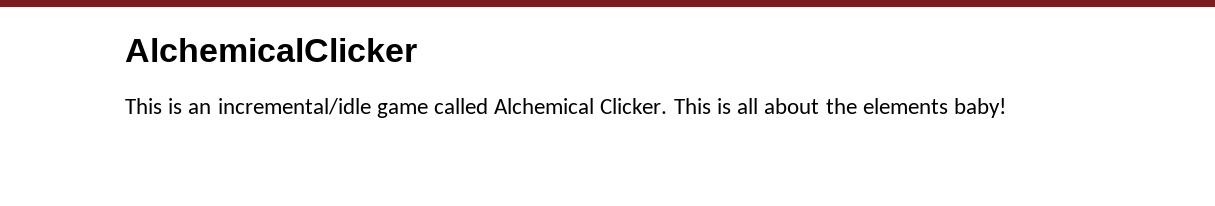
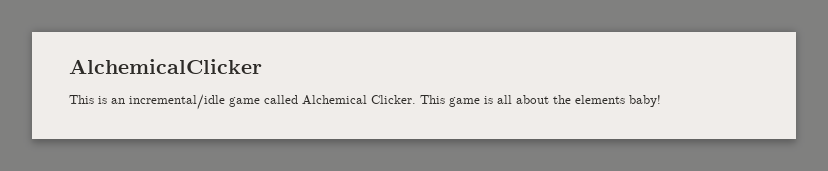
(711, 106) none -> [449,97,480,107] game

